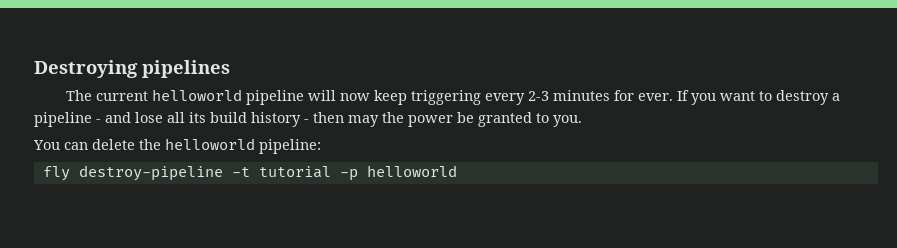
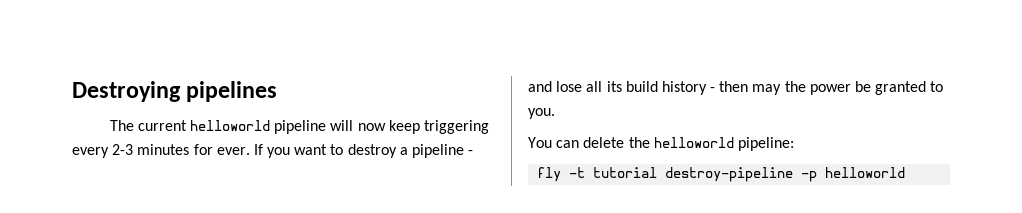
[78,165,223,181] destroy-pipeline -> (562, 174) none
(331, 172) none -> [665,167,794,182] destroy-pipeline

